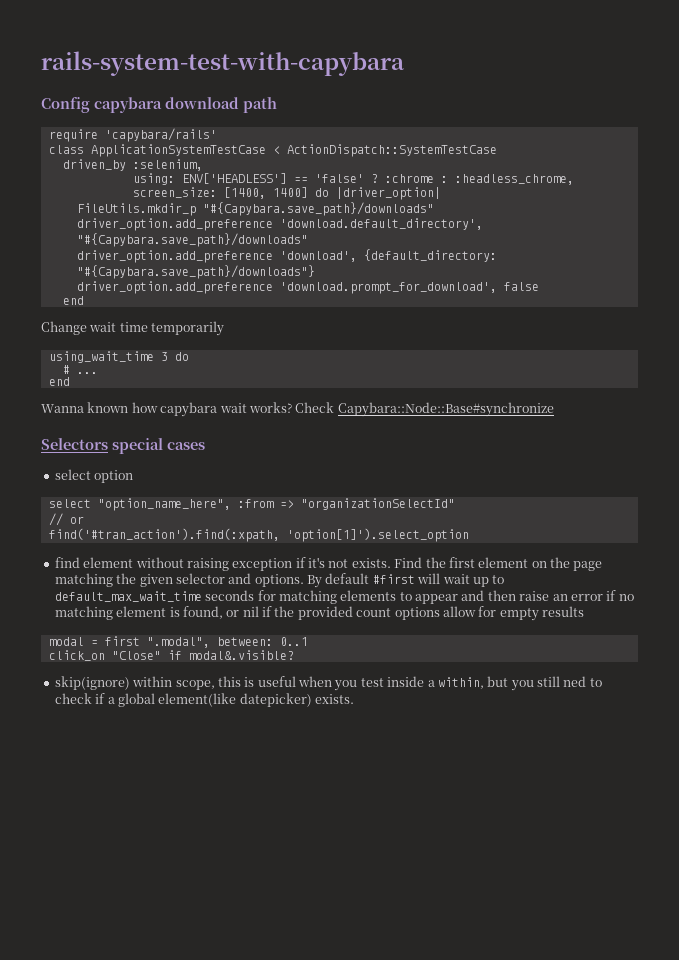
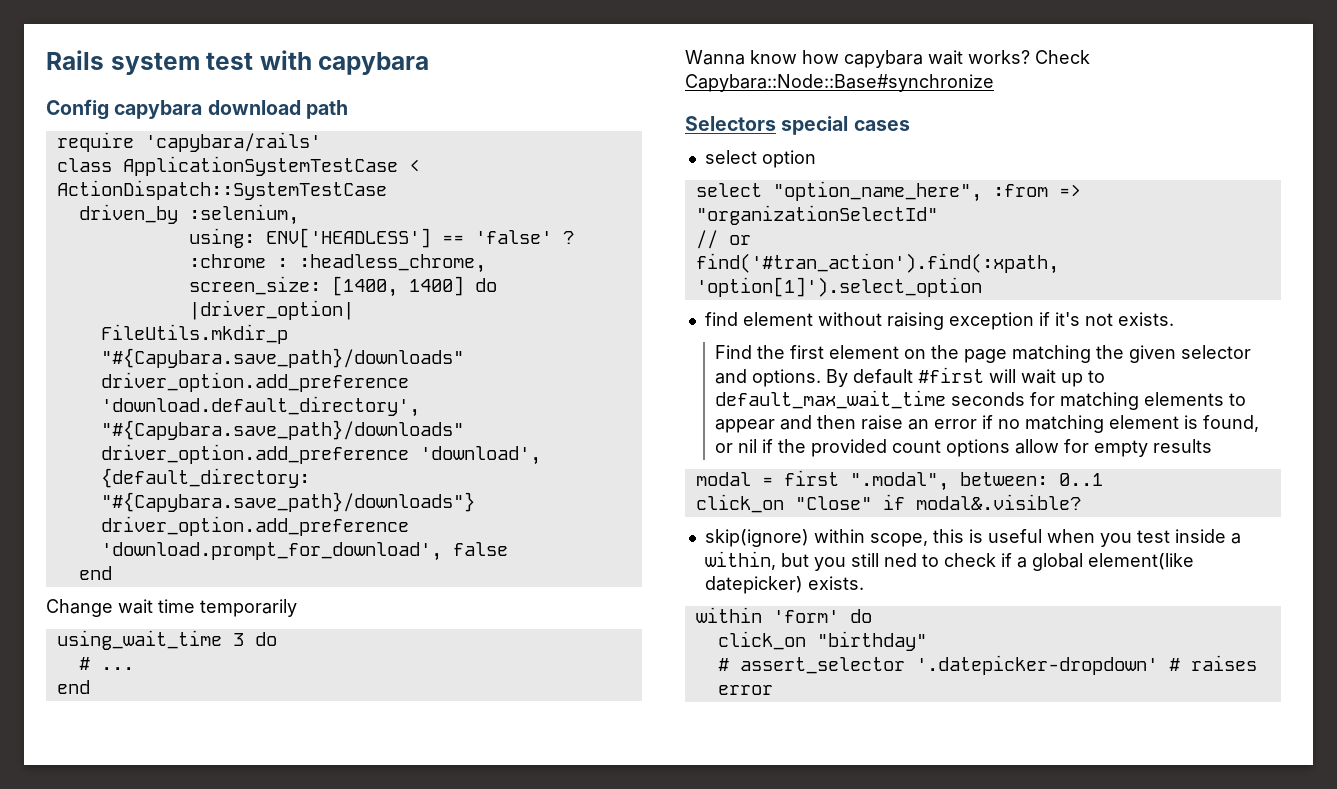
[41,51,405,76] rails-system-test-with-capybara -> [46,50,430,75] Rails system test with capybara
[87,402,129,413] known -> [750,50,797,64] know
(391, 563) none -> (1174, 319) //
(354, 699) none -> [695,607,872,623] [717,631,927,651] [717,655,1257,675] [717,685,773,695] // within 'form' do // click_on "birthday" // # assert_selector '.datepicker-dropdown' # raises error

